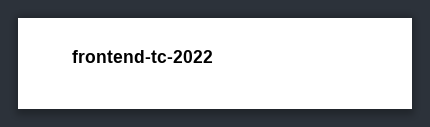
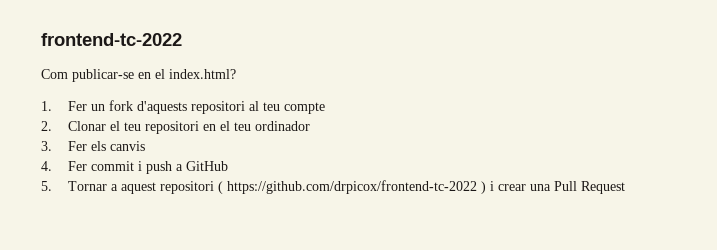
(213, 56) none -> [41,69,236,82] [41,100,326,114] [41,121,311,134] [41,141,146,151] [41,161,229,174] [41,180,626,194] // Com publicar-se en el index.html? // 1. Fer un fork d'aquests repositori al teu compte // 2. Clonar el teu repositori en el teu ordinador // 3. Fer els canvis // 4. Fer commit i push a GitHub // 5. Tornar a aquest repositori ( https://github.com/drpicox/frontend-tc-2022 ) i crear una Pull Request

